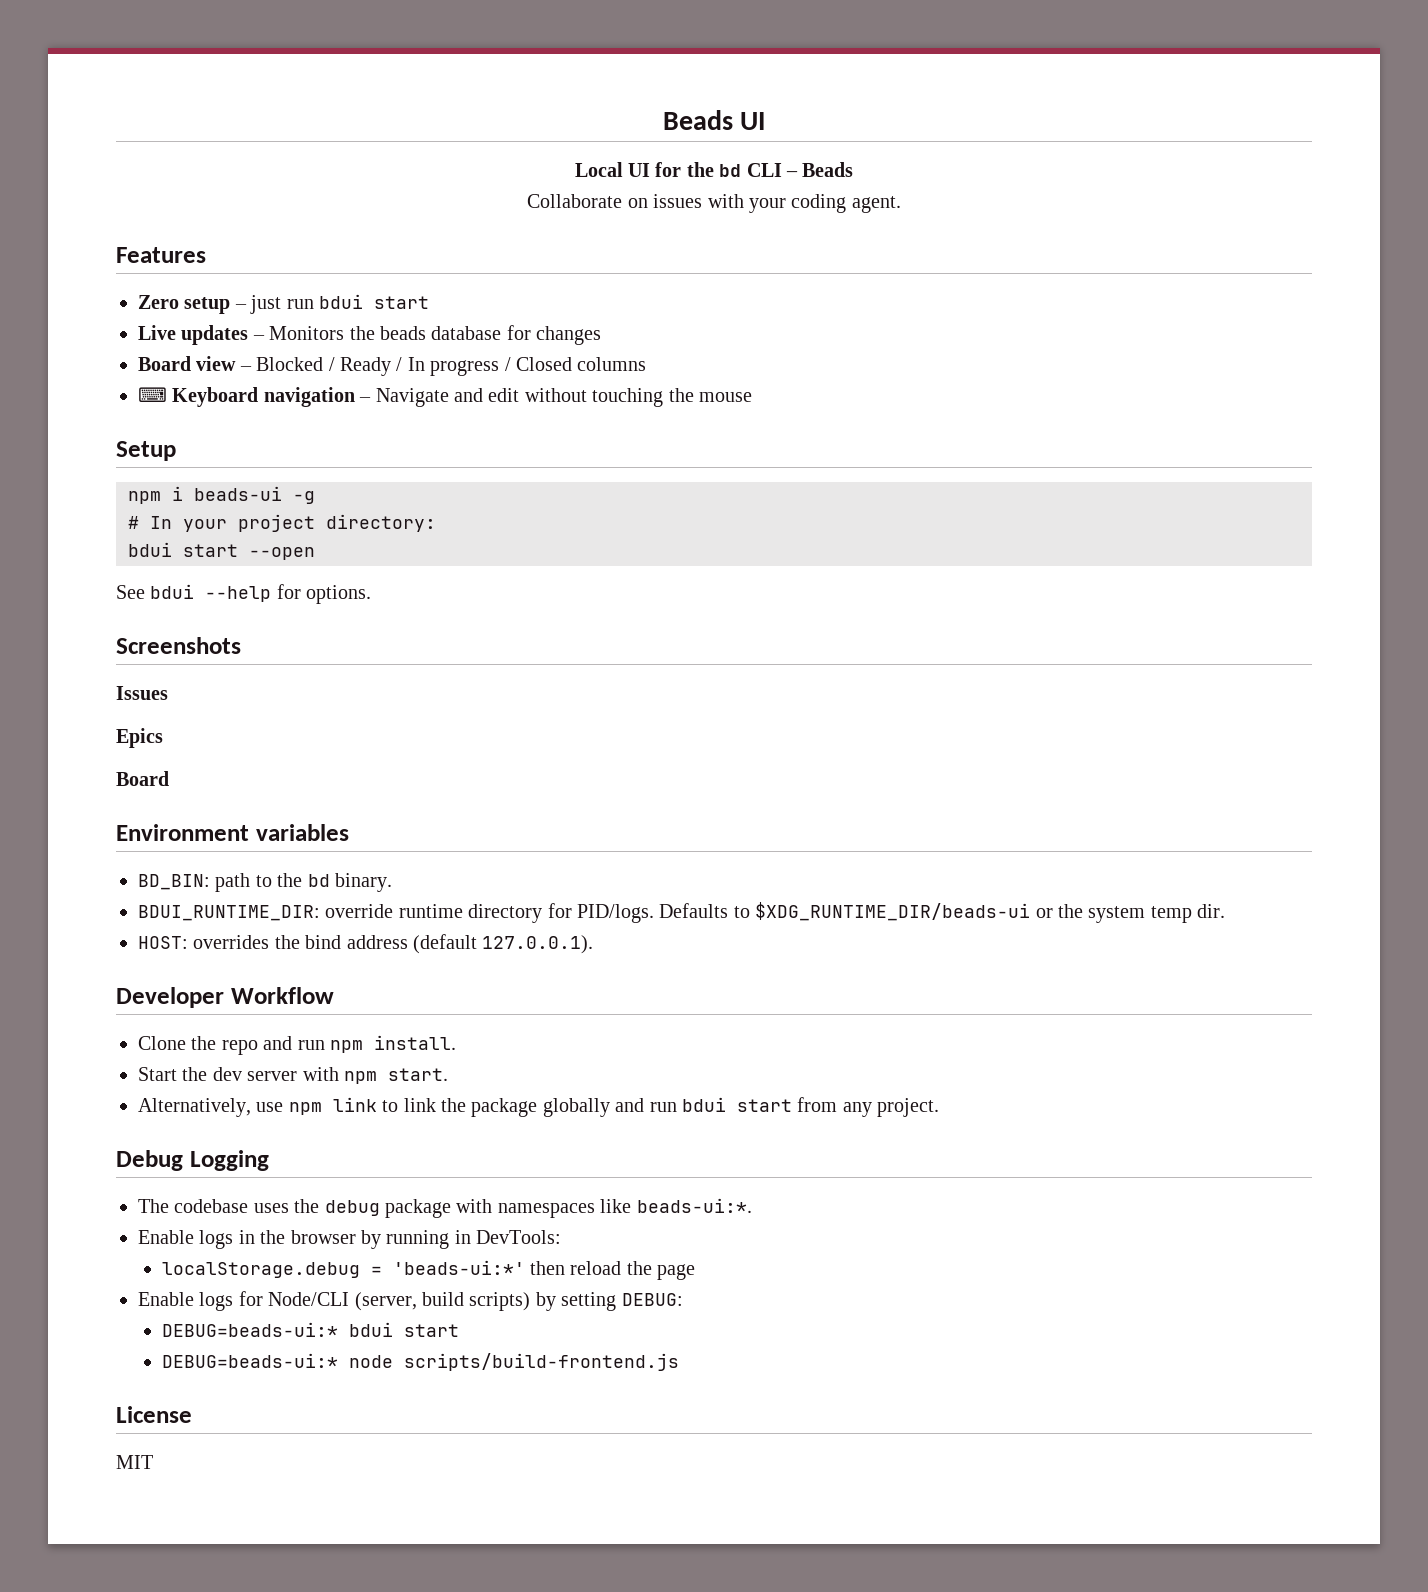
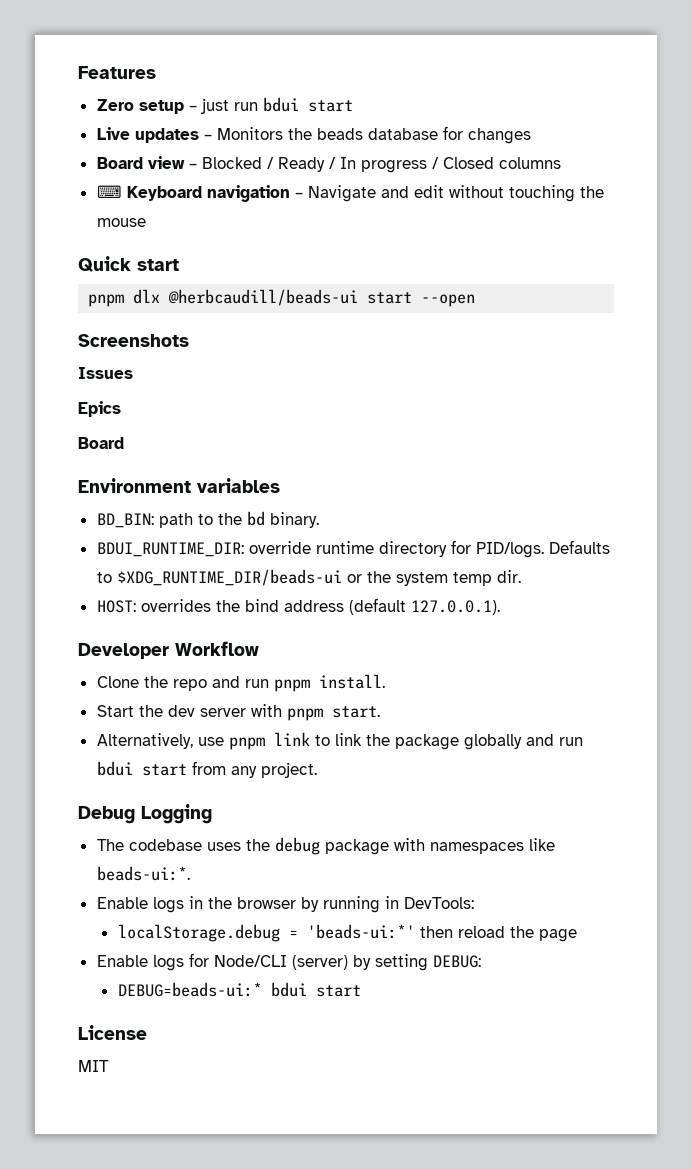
[662,110,766,130] [574,162,854,177] [527,194,901,213] Beads UI // Local UI for the bd CLI – Beads // Collaborate on issues with your coding agent. // -> (78, 72) none
[116,441,176,461] [128,486,315,504] [128,514,436,532] [128,542,315,560] [116,584,372,604] Setup // npm i beads-ui -g // # In your project directory: // bdui start --open // See bdui --help for options. -> [78,256,179,272] [88,289,476,307] Quick start // pnpm dlx @herbcaudill/beads-ui start --open
[330,1040,363,1053] npm -> [273,679,310,692] pnpm
[344,1071,377,1084] npm -> [286,708,323,721] pnpm
[288,1102,322,1115] npm -> [228,737,265,750] pnpm
[354,1292,531,1311] (server, build scripts) -> [291,955,348,970] (server)
[161,1353,679,1371] // DEBUG=beads-ui:* node scripts/build-frontend.js -> (361, 991) none

